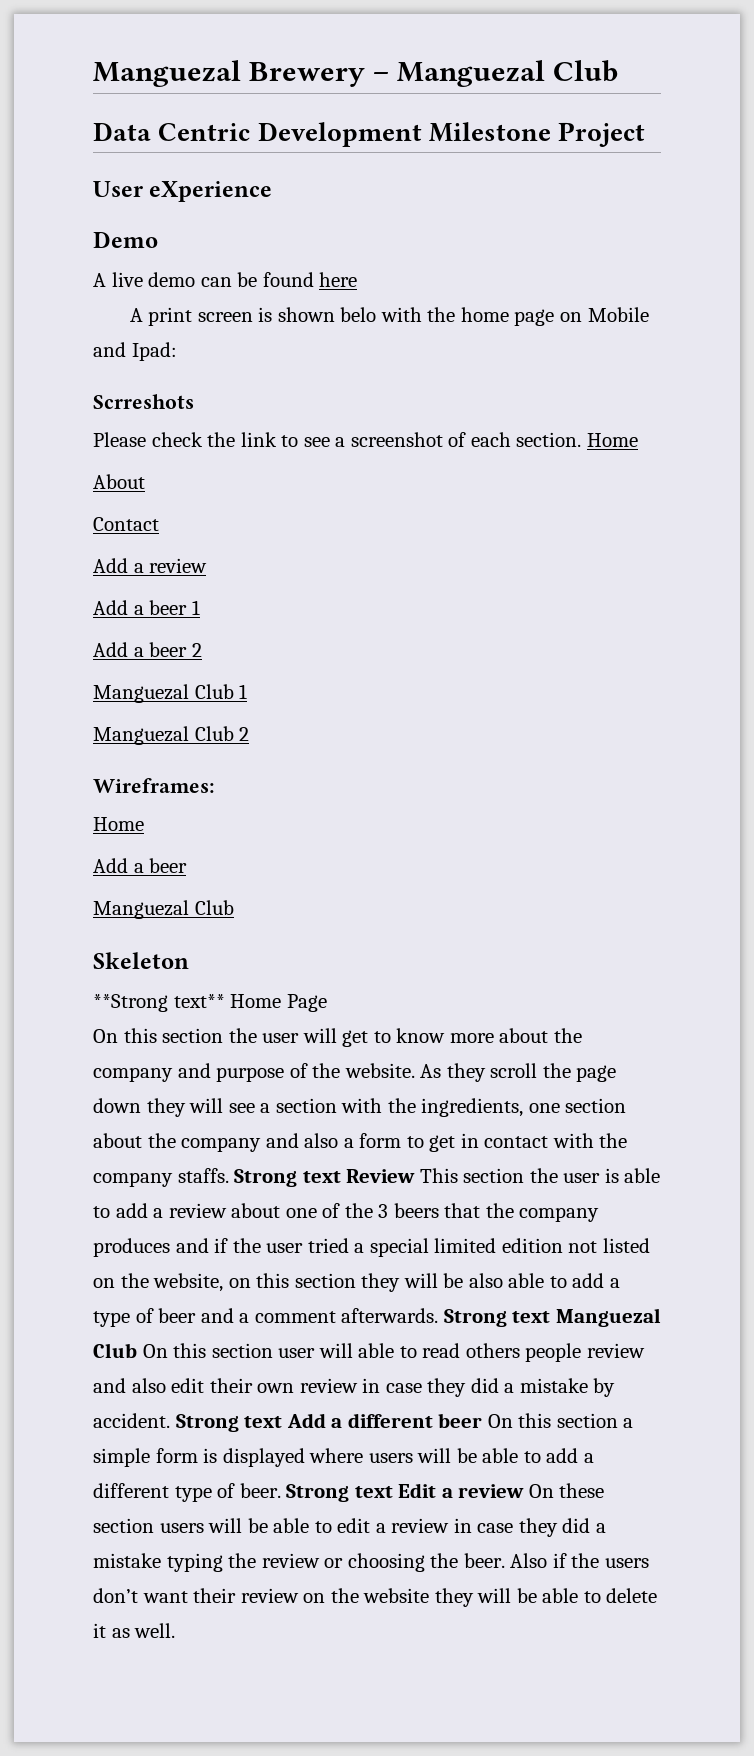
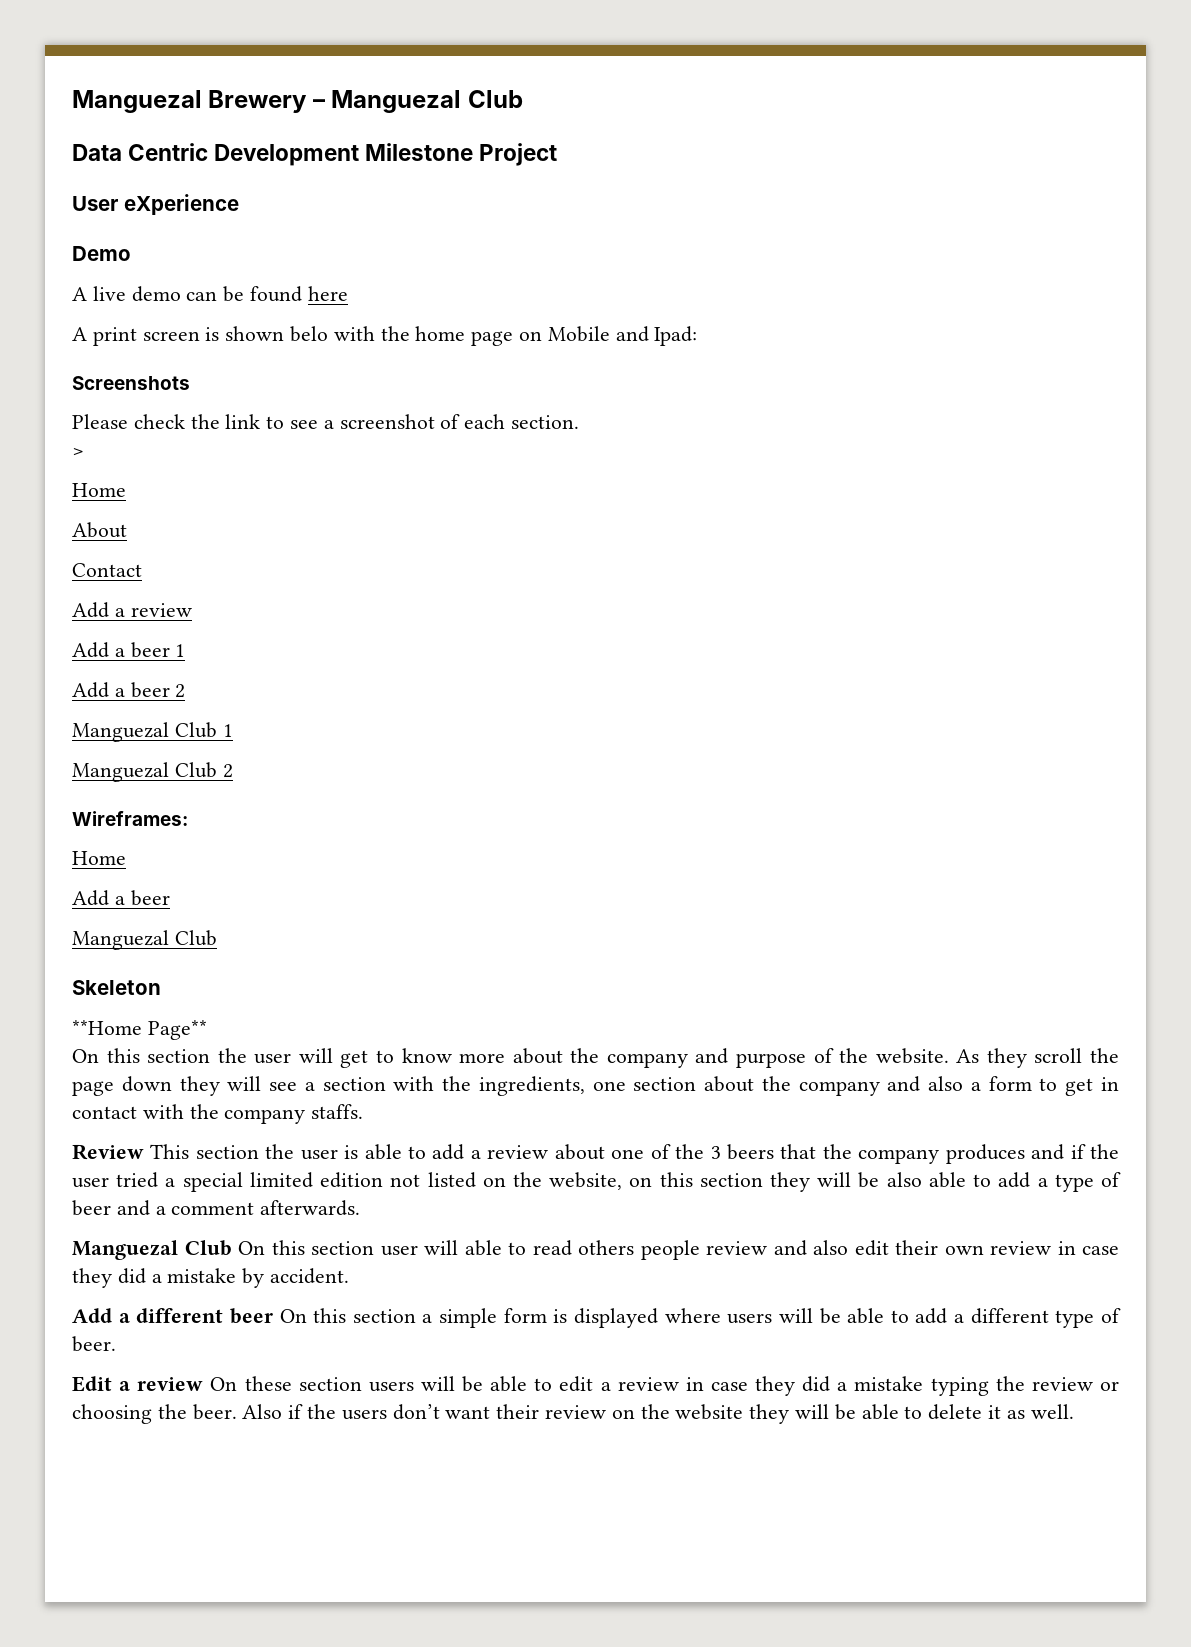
[93,394,194,409] Scrreshots -> [72,376,190,390] Screenshots
(582, 439) none -> [72,448,84,457] // > //
[93,994,327,1012] **Strong text** Home Page -> [72,1020,207,1040] **Home Page**
[234,1169,341,1187] Strong text -> (364, 1111) //
[443,1309,551,1327] Strong text -> (361, 1208) //
[175,1414,283,1432] Strong text -> (350, 1276) //
[286,1484,393,1502] Strong text -> (116, 1344) //

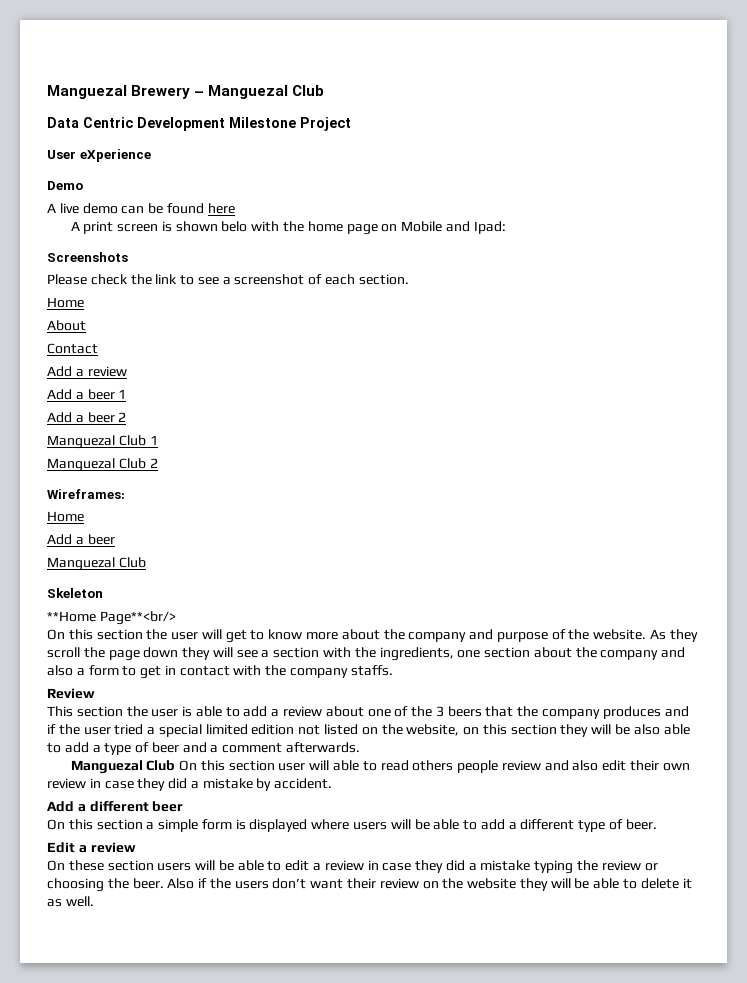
[72,448,84,457] // > -> (409, 279) none
[147,1020,207,1040] Page** -> [99,611,176,625] Page**<br/>
(144, 1152) none -> (95, 693) //
(273, 1316) none -> (184, 806) //
(204, 1384) none -> (136, 847) //

